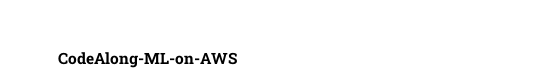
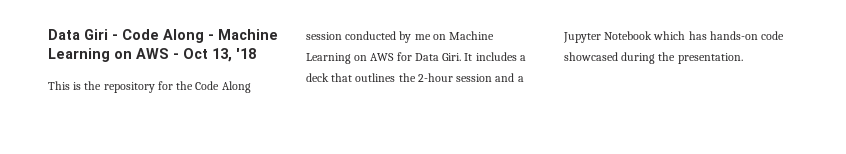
[58,52,237,68] CodeAlong-ML-on-AWS -> [48,29,278,43] [48,48,256,62] [48,81,251,93] [306,31,495,43] [306,52,526,64] [306,73,524,82] [563,31,785,43] [564,52,743,64] Data Giri - Code Along - Machine Learning on AWS - Oct 13, '18 // This is the repository for the Code Along session conducted by me on Machine Learning on AWS for Data Giri. It includes a deck that outlines the 2-hour session and a Jupyter Notebook which has hands-on code showcased during the presentation.

